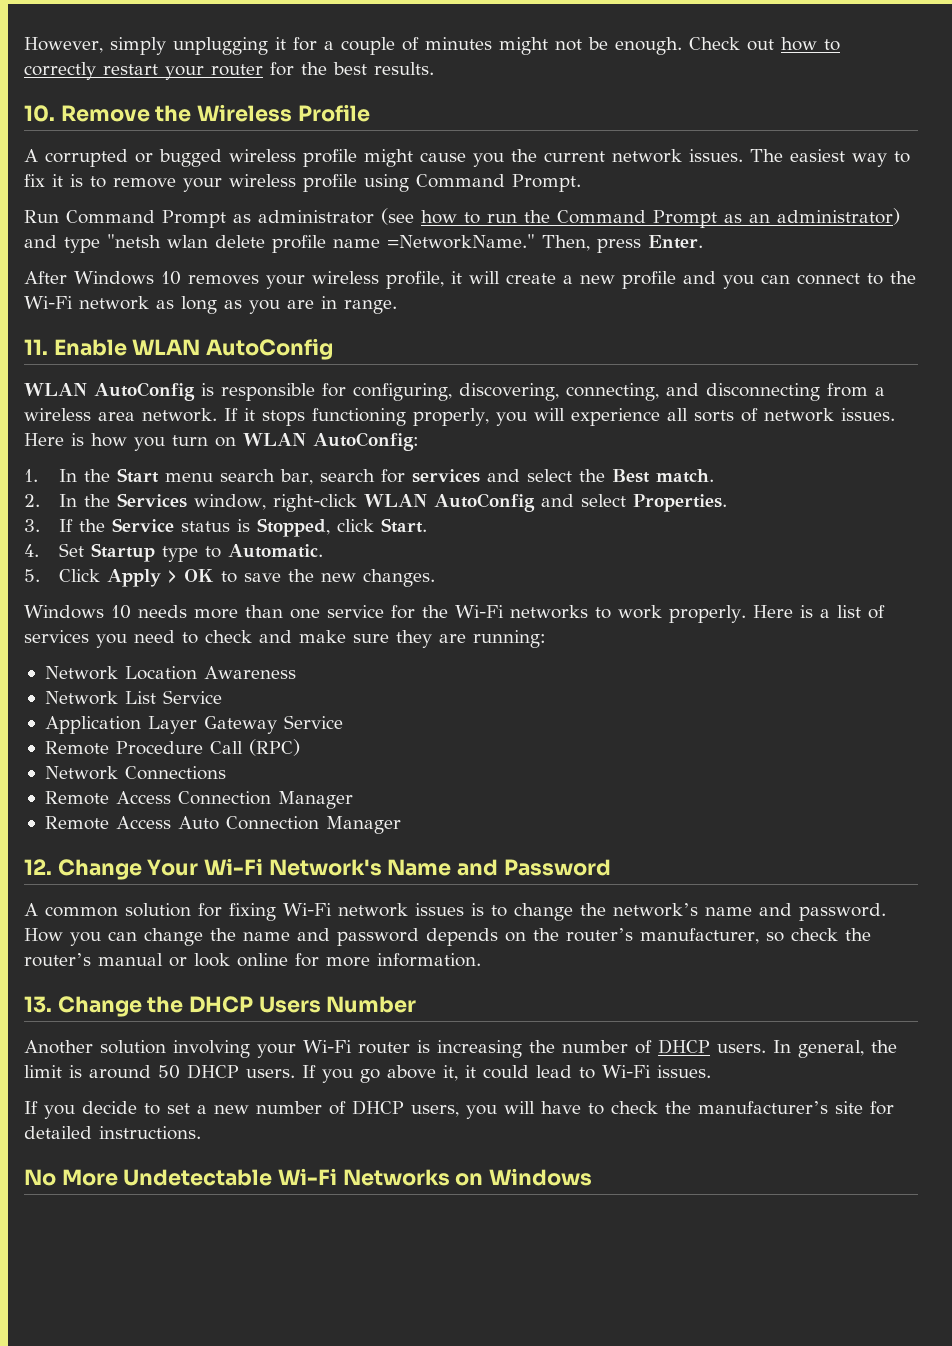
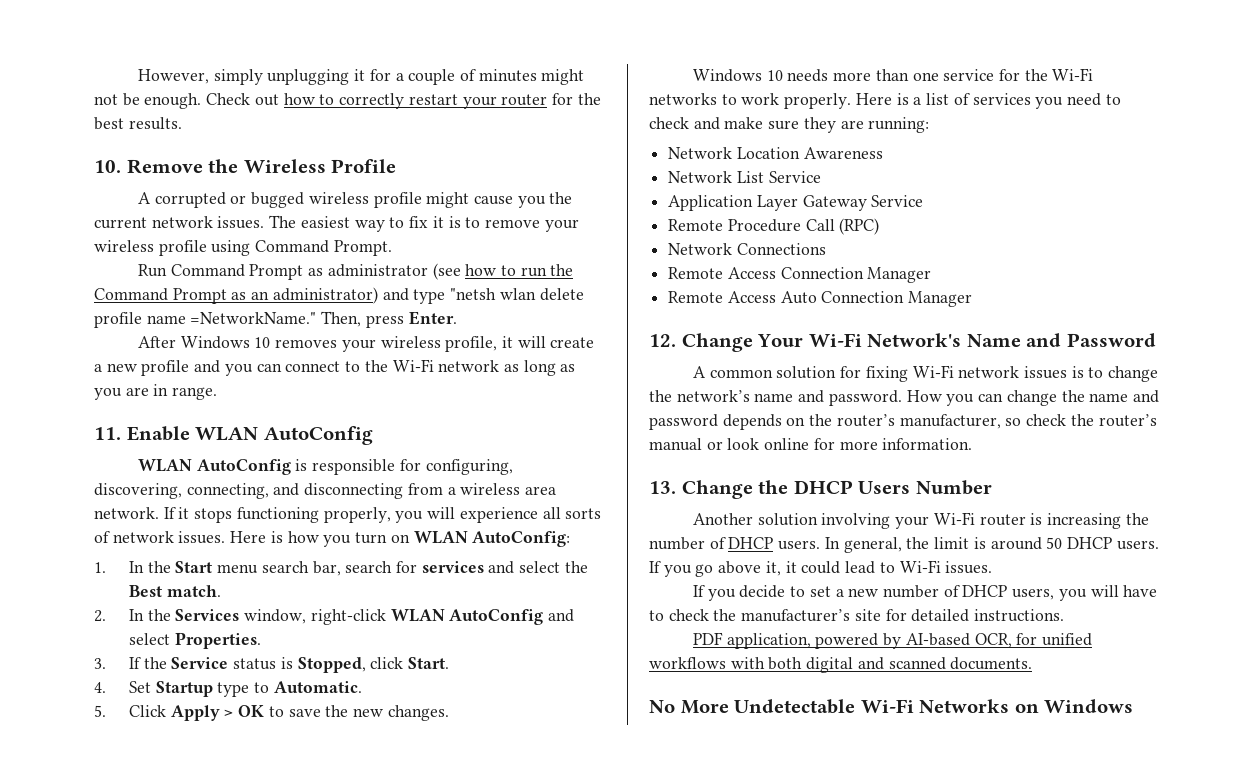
(201, 1133) none -> [692,632,1093,649] [649,657,1033,673] // PDF application, powered by AI-based OCR, for unified workflows with both digital and scanned documents.

